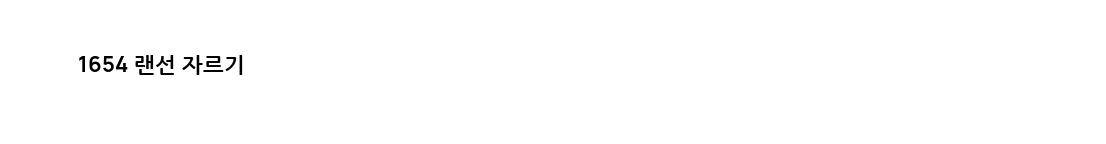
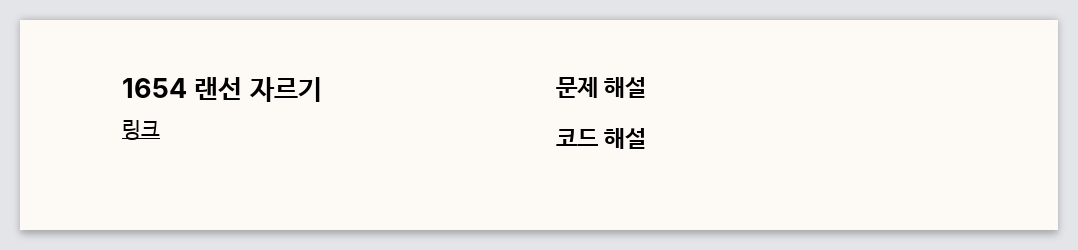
(245, 65) none -> [122,120,160,140] [556,77,647,98] [556,128,647,149] // 링크 // 문제 해설 // 코드 해설

